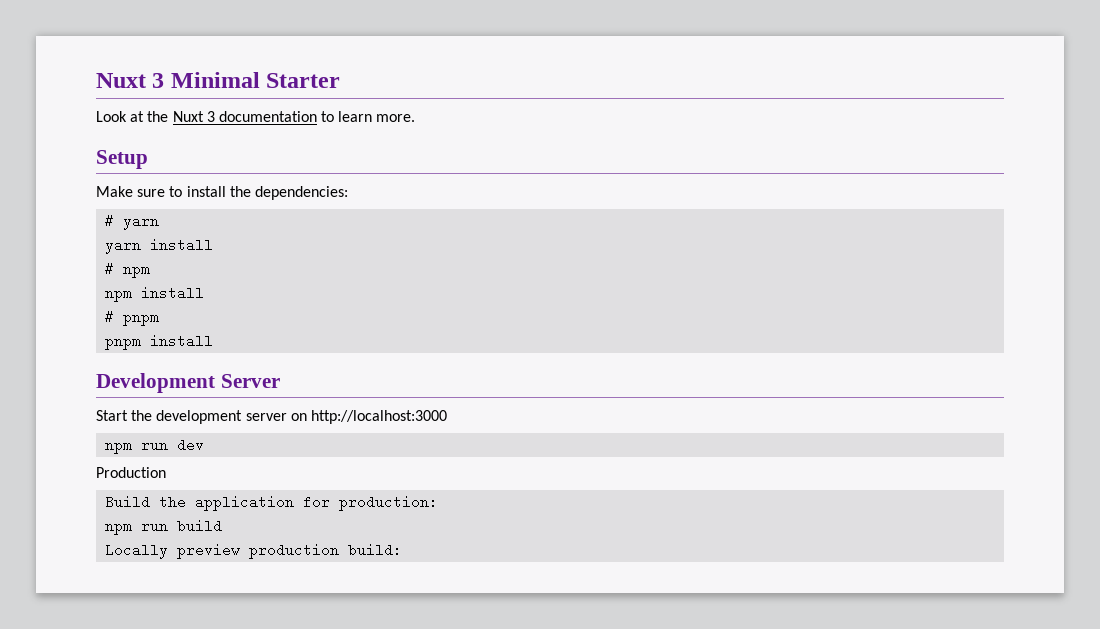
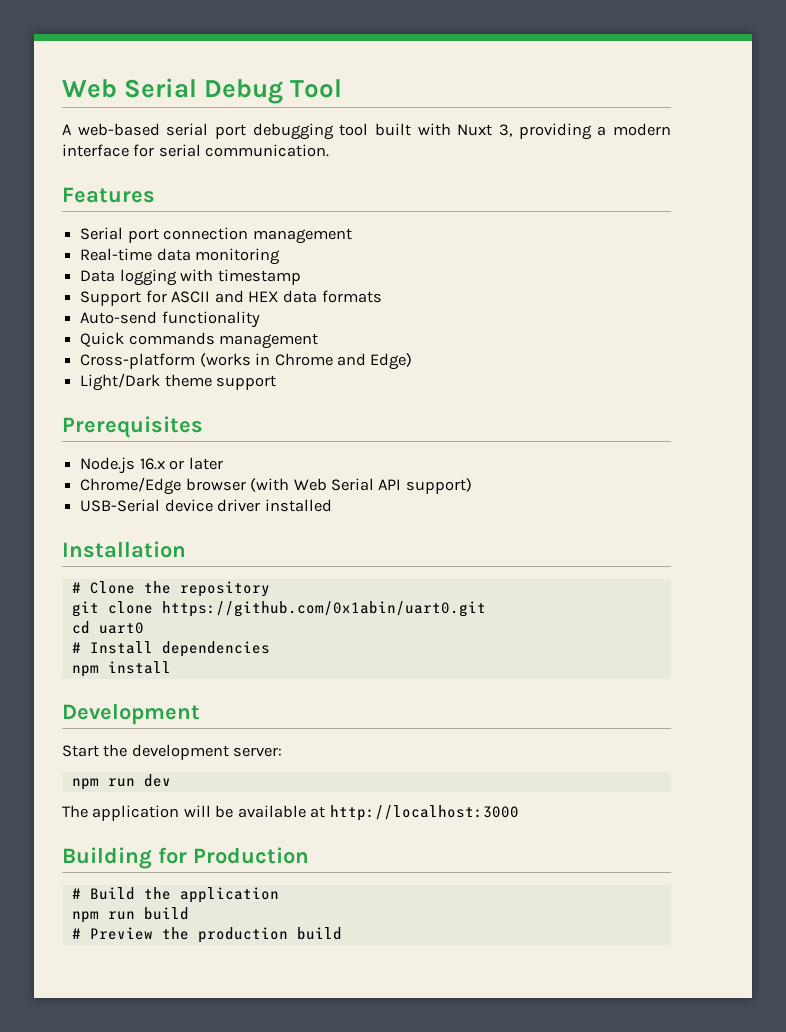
[96,72,341,88] [96,111,416,122] [96,150,148,169] [96,186,348,200] [105,214,160,230] [105,238,214,254] [105,262,151,278] Nuxt 3 Minimal Starter // Look at the Nuxt 3 documentation to learn more. // Setup // Make sure to install the dependencies: // # yarn // yarn install // # npm -> [62,78,343,104] [62,123,671,140] [62,144,330,157] [62,187,155,203] [80,227,352,244] [80,248,281,265] [80,269,301,286] [80,290,382,306] [80,311,260,328] [80,332,319,349] [80,353,413,370] [80,373,277,391] [62,416,203,438] [80,457,223,474] [80,477,472,495] [80,499,332,512] [62,541,186,558] [71,581,270,597] [71,601,486,617] [71,621,144,634] [71,641,270,657] Web Serial Debug Tool // A web-based serial port debugging tool built with Nuxt 3, providing a modern interface for serial communication. // Features // Serial port connection management // Real-time data monitoring // Data logging with timestamp // Support for ASCII and HEX data formats // Auto-send functionality // Quick commands management // Cross-platform (works in Chrome and Edge) // Light/Dark theme support // Prerequisites // Node.js 16.x or later // Chrome/Edge browser (with Web Serial API support) // USB-Serial device driver installed // Installation // # Clone the repository // git clone https://github.com/0x1abin/uart0.git // cd uart0 // # Install dependencies
[105,310,160,326] [105,334,214,350] // # pnpm // pnpm install -> (171, 667) none
[220,374,280,388] Server -> (200, 714) none
[245,410,447,424] server on http://localhost:3000 -> [233,747,283,757] server:
(205, 445) none -> [62,805,519,821] [62,847,187,869] The application will be available at http://localhost:3000 // Building for
(166, 472) none -> [71,888,81,899] #
[303,495,439,511] for production: -> (279, 895) none
[105,543,403,559] Locally preview production build: -> [71,927,342,943] # Preview the production build

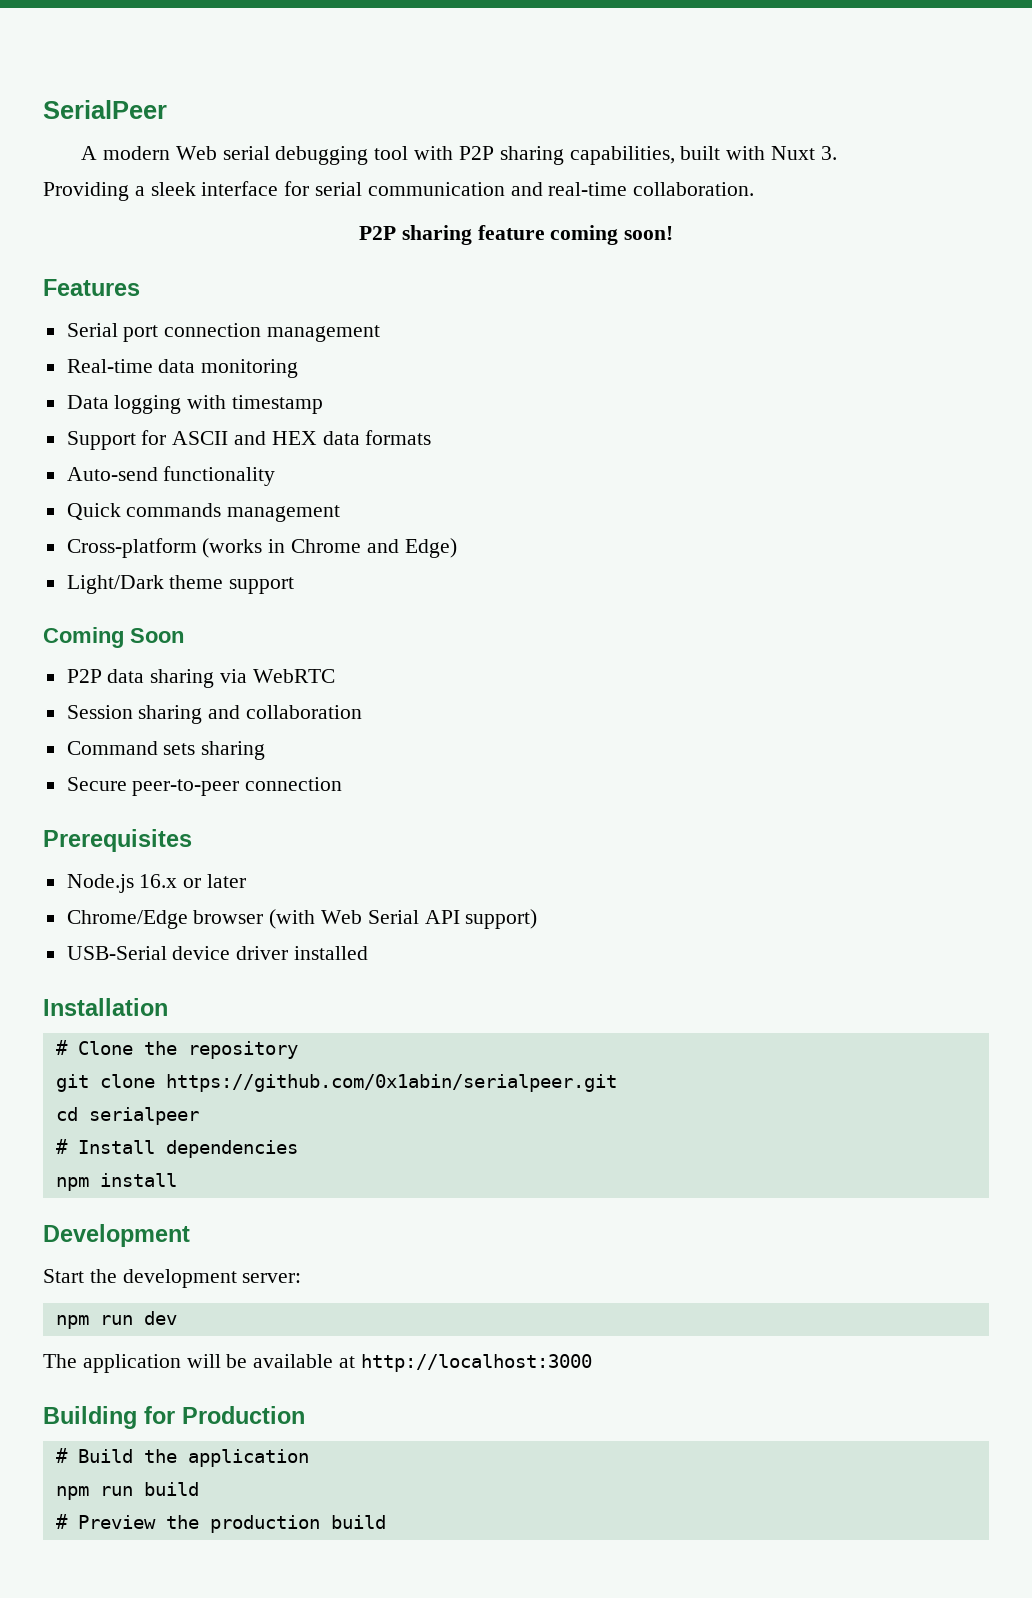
[62,78,343,104] [62,123,671,140] [62,144,330,157] Web Serial Debug Tool // A web-based serial port debugging tool built with Nuxt 3, providing a modern interface for serial communication. -> [43,100,167,119] [81,146,837,165] [43,181,755,201] [358,225,674,245] SerialPeer // A modern Web serial debugging tool with P2P sharing capabilities, built with Nuxt 3. // Providing a sleek interface for serial communication and real-time collaboration. // P2P sharing feature coming soon!
(277, 382) none -> [43,627,184,648] [66,669,335,688] [66,705,363,724] [66,741,266,760] [66,777,343,796] // Coming Soon // P2P data sharing via WebRTC // Session sharing and collaboration // Command sets sharing // Secure peer-to-peer connection
[161,601,486,617] https://github.com/0x1abin/uart0.git -> [165,1074,617,1092] https://github.com/0x1abin/serialpeer.git
[98,622,144,634] uart0 -> [88,1107,199,1125] serialpeer

